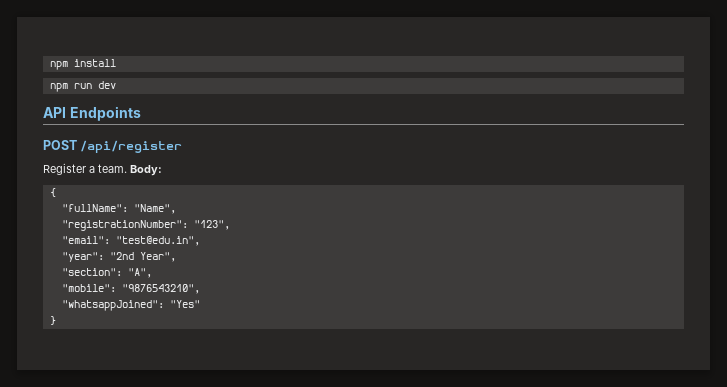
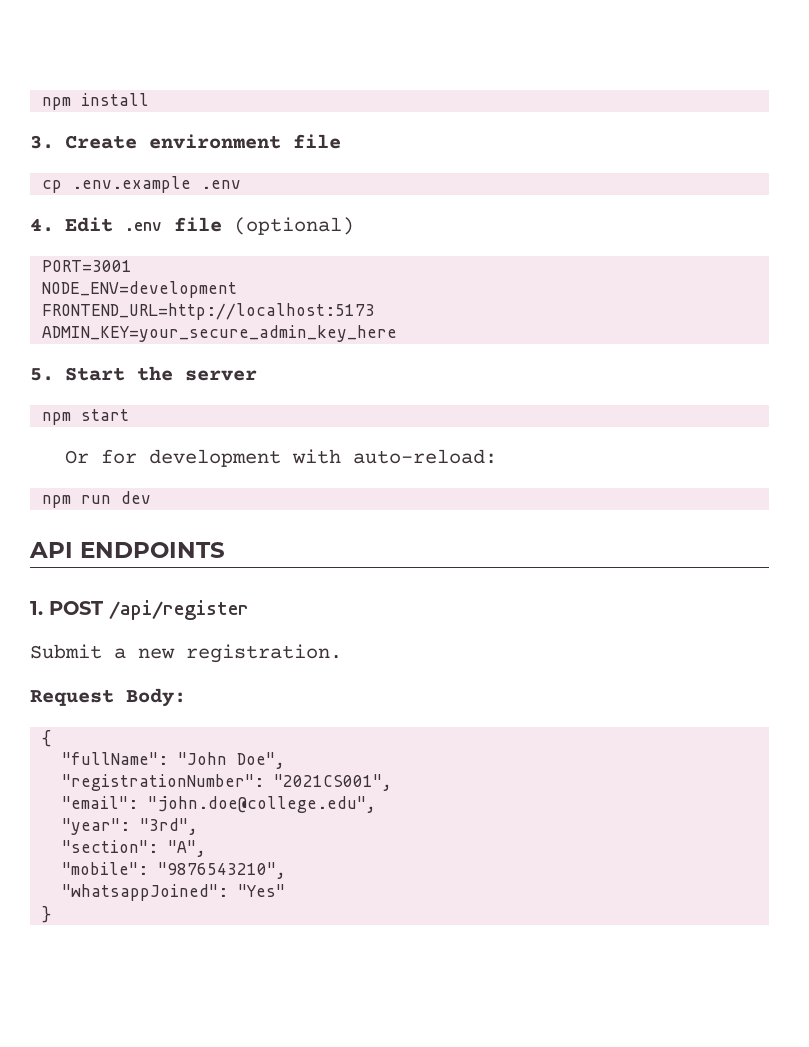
(116, 63) none -> [30,134,342,149] [42,176,242,193] [30,217,355,235] [42,260,133,272] [42,281,238,298] [42,303,376,320] [42,325,398,342] [30,366,258,381] [42,409,130,425] [65,449,498,467] // 3. Create environment file // cp .env.example .env // 4. Edit .env file (optional) // PORT=3001 // NODE_ENV=development // FRONTEND_URL=http://localhost:5173 // ADMIN_KEY=your_secure_admin_key_here // 5. Start the server // npm start // Or for development with auto-reload:
[69,106,141,121] Endpoints // -> [80,542,225,558] [30,601,43,615] ENDPOINTS // 1.
[43,163,127,175] Register a team. -> [30,644,342,663] [30,689,114,706] Submit a new registration. // Request
[133,204,176,214] "Name", -> [178,752,286,769] "John Doe",
[193,220,230,230] "123", -> [274,774,393,791] "2021CS001",
[115,236,200,246] "test@edu.in", -> [148,796,377,813] "john.doe@college.edu",
[109,252,176,262] "2nd Year", -> [140,818,199,835] "3rd",

